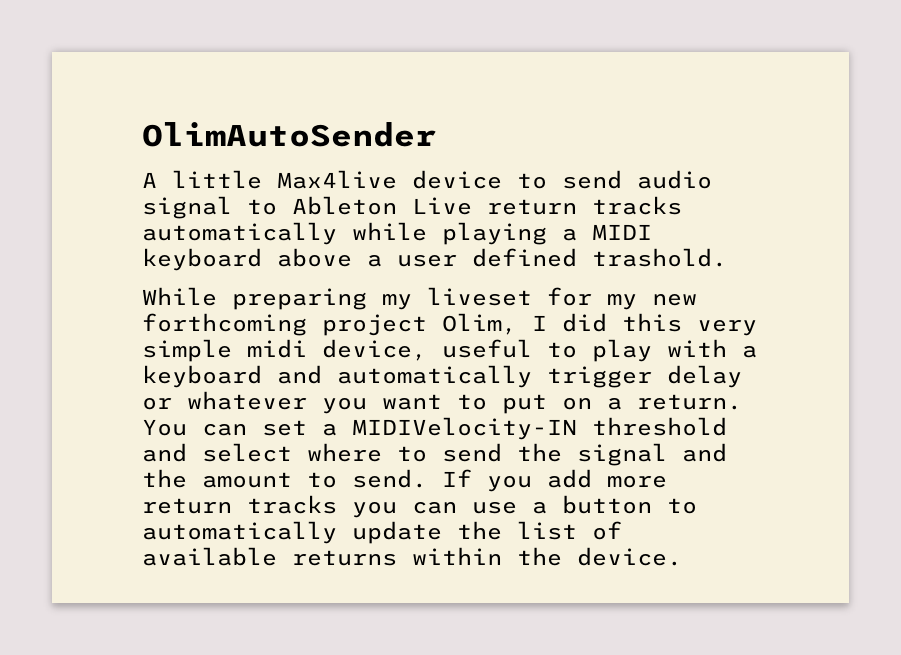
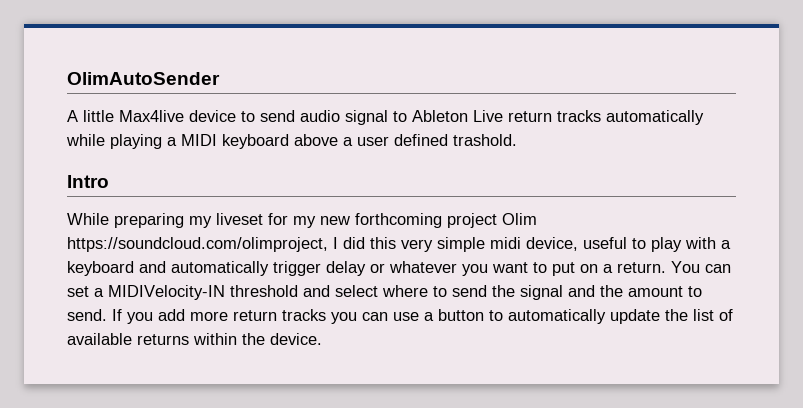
(727, 257) none -> [67,175,109,188] // Intro
[442,313,517,335] Olim, -> [502,213,537,225] [67,237,328,252] Olim https://soundcloud.com/olimproject,

